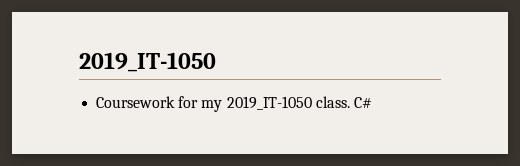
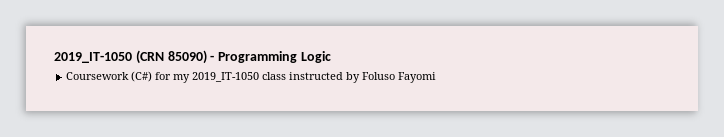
[79,52,216,72] 2019_IT-1050 -> [54,50,331,64] 2019_IT-1050 (CRN 85090) - Programming Logic
(176, 102) none -> [131,71,153,82] (C#)
[315,96,372,108] class. C# -> [262,72,437,83] class instructed by Foluso Fayomi

